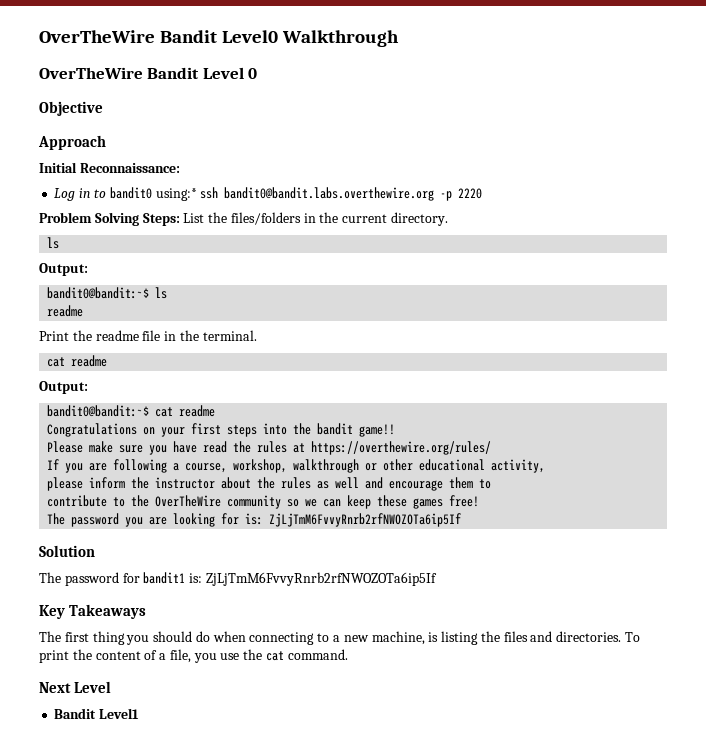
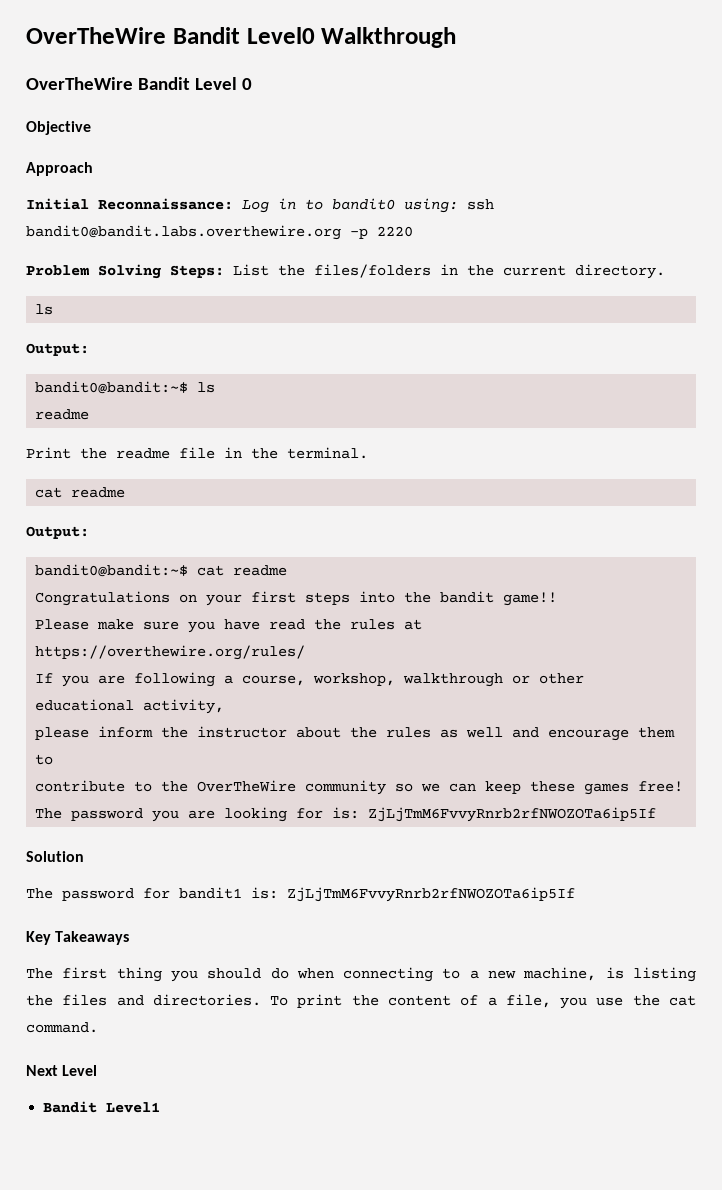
(180, 168) // -> (233, 204) none
[155,188,197,201] using:* -> [404,198,458,213] using:

